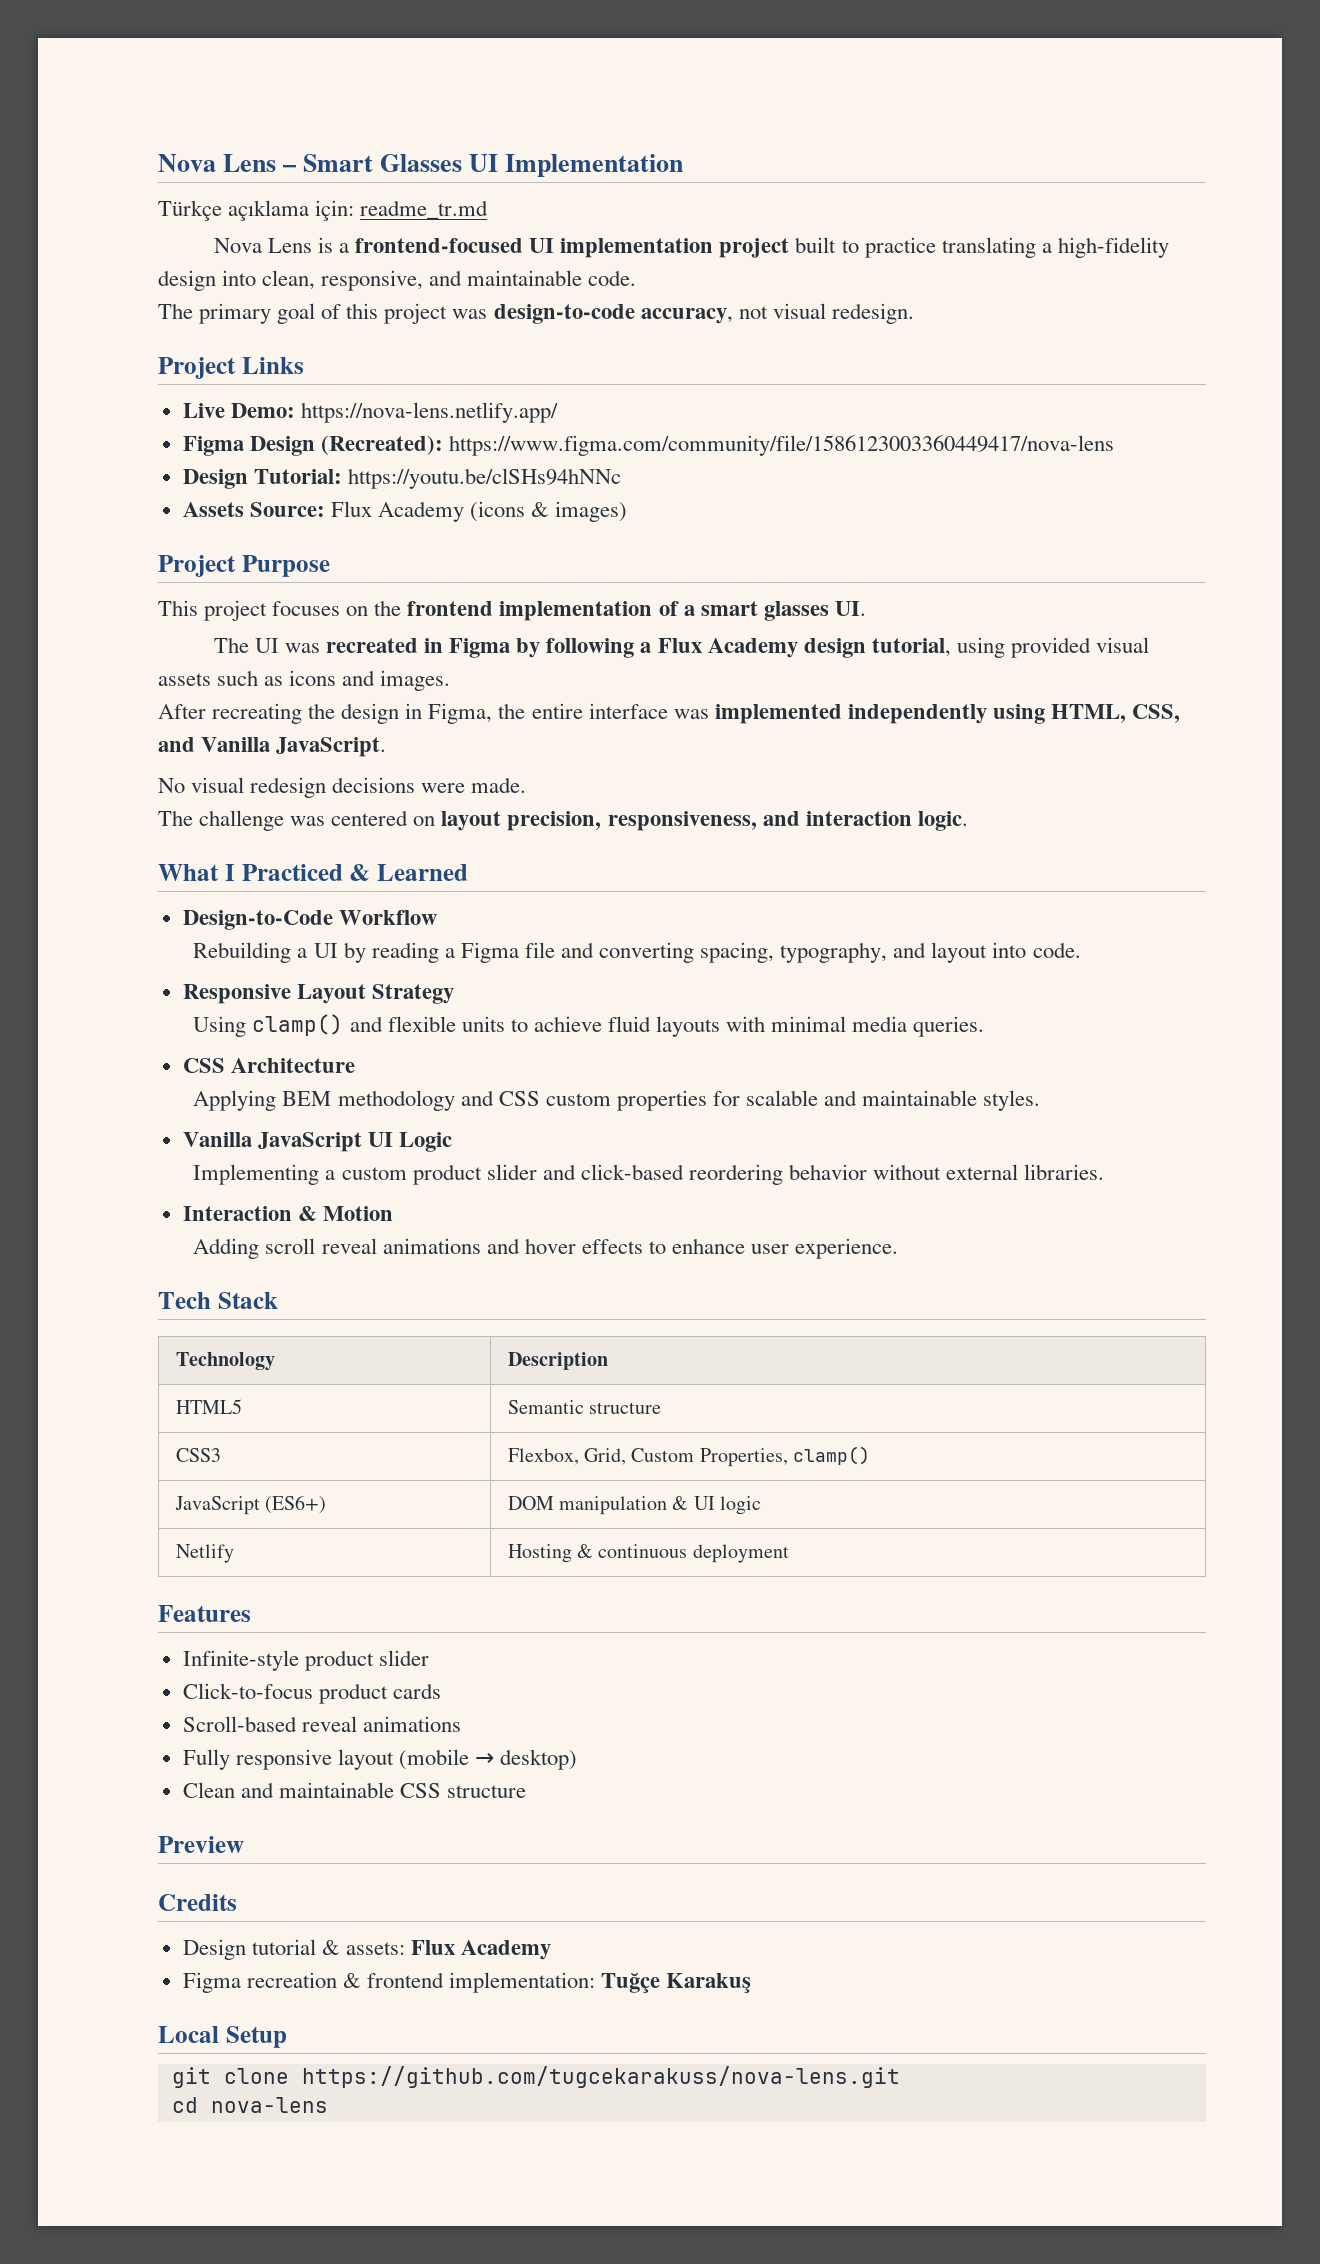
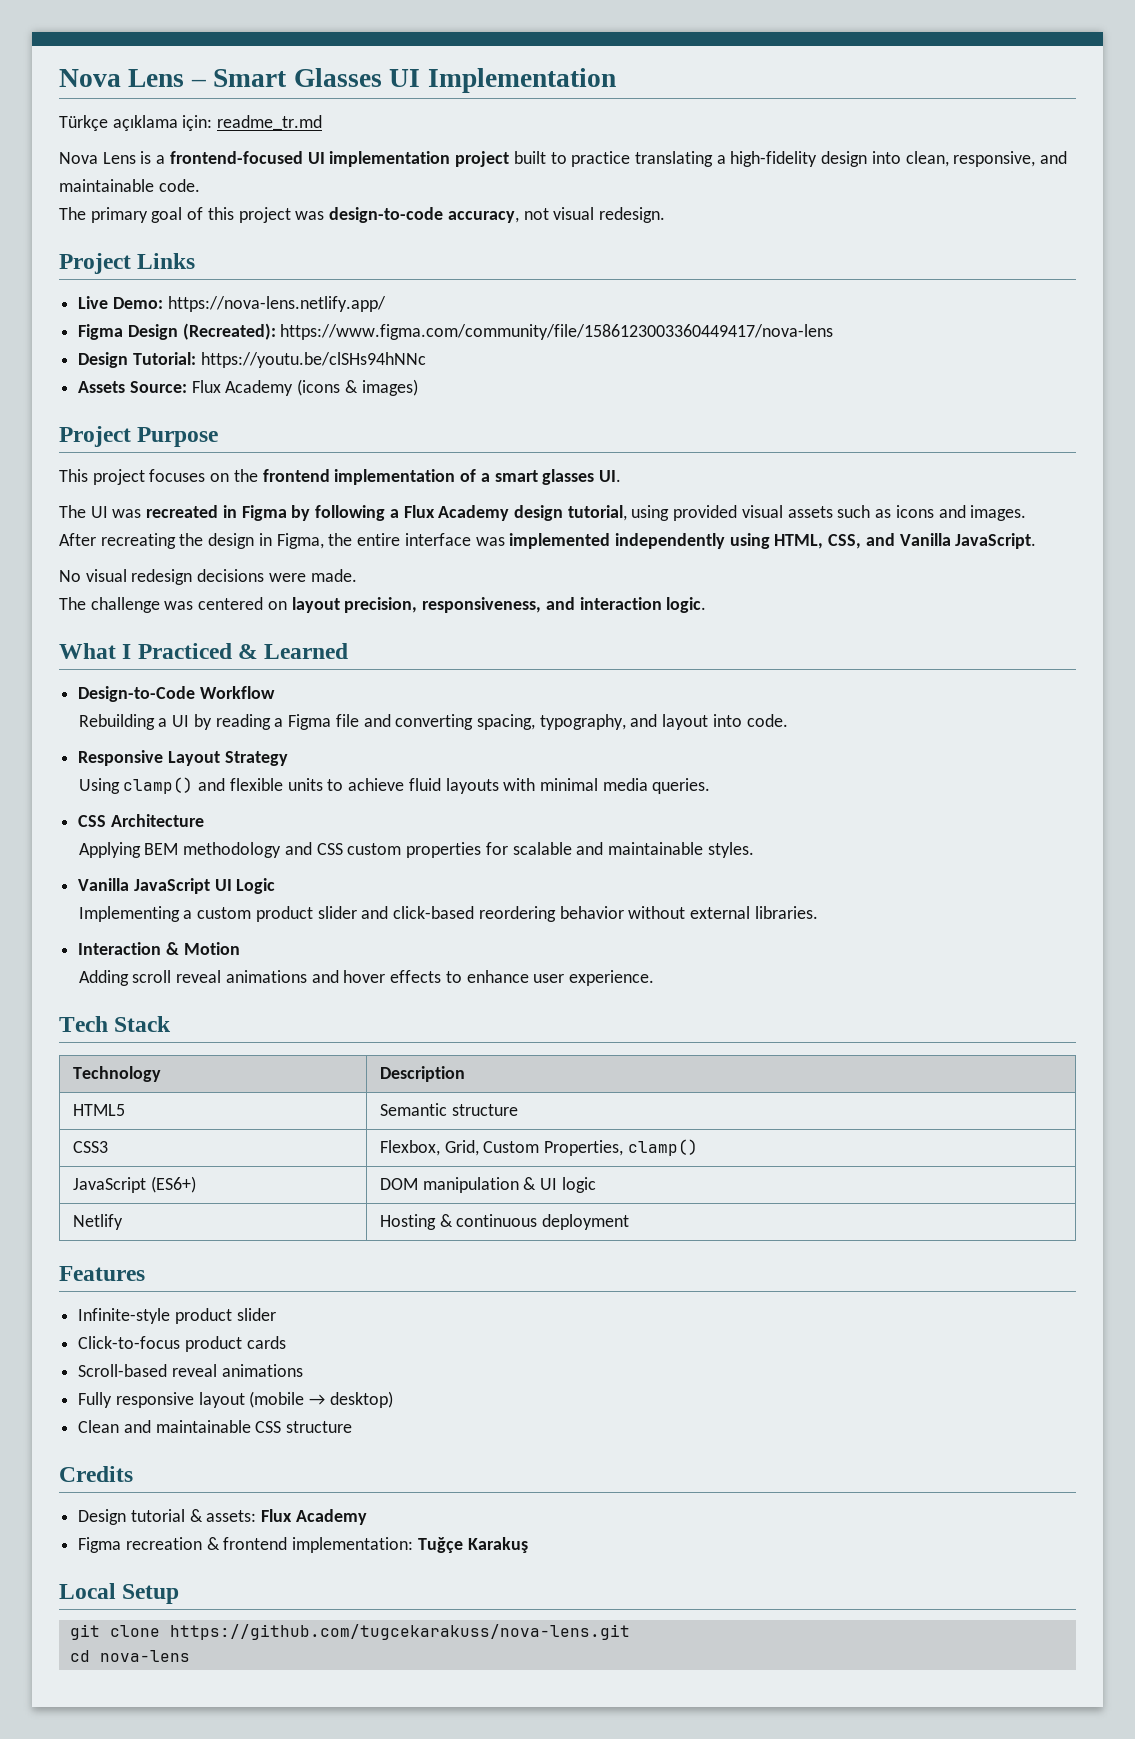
[158,1836,244,1853] // Preview -> (353, 1427) none

